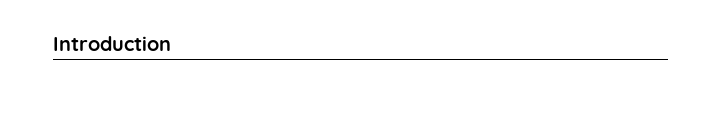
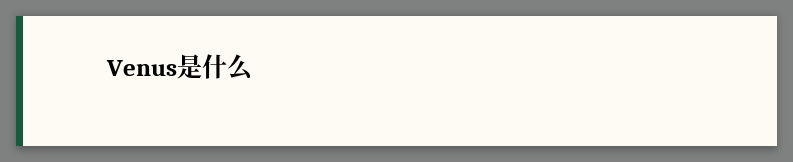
[53,36,171,51] Introduction -> [106,54,253,81] Venus是什么

